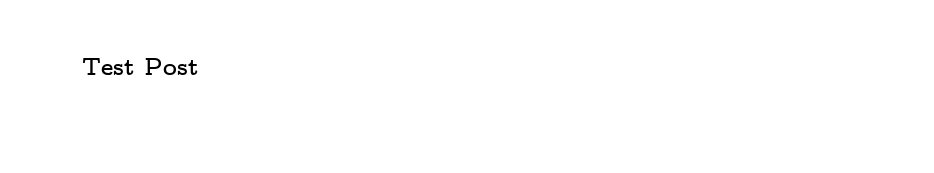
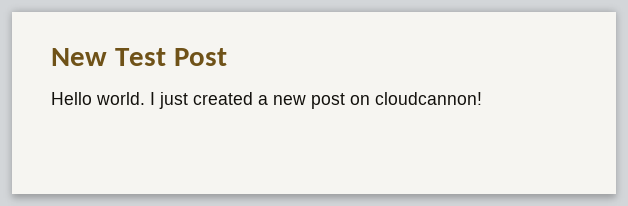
(82, 66) none -> [51,48,107,66] New
(199, 66) none -> [51,92,482,109] // Hello world. I just created a new post on cloudcannon!

